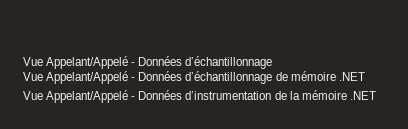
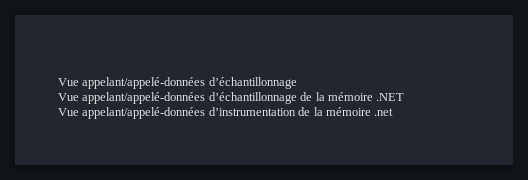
[23,56,183,69] Vue Appelant/Appelé - Données -> [58,77,206,89] Vue appelant/appelé-données
[46,71,183,84] Appelant/Appelé - Données -> [82,92,206,104] appelant/appelé-données
(288, 76) none -> [315,92,325,101] la
[46,90,183,103] Appelant/Appelé - Données -> [82,107,206,119] appelant/appelé-données
[349,91,376,100] .NET -> [374,108,394,116] .net

